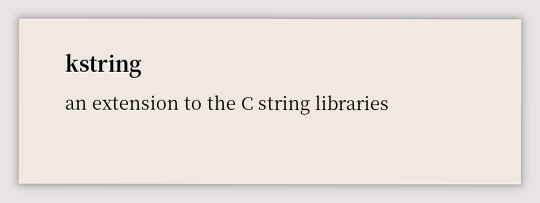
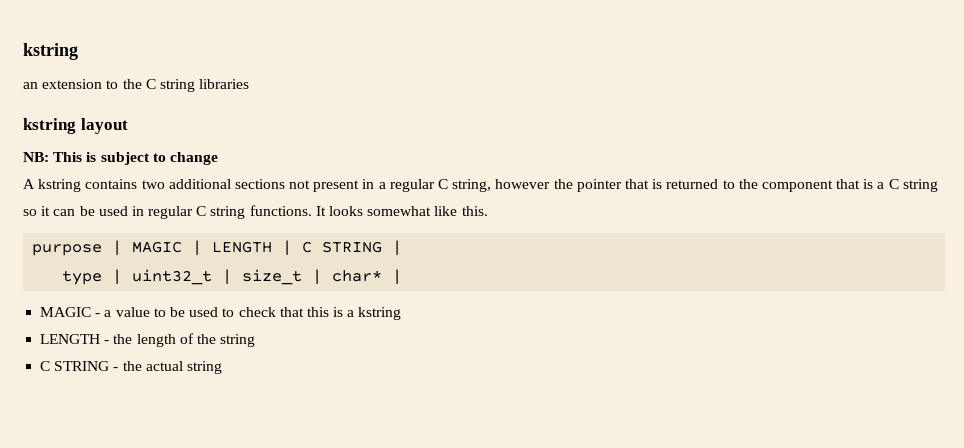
(390, 103) none -> [23,118,128,134] [23,152,218,165] [23,179,938,192] [23,205,488,219] [32,240,403,256] [62,269,403,285] [40,307,402,320] [40,333,256,347] [40,361,222,374] // kstring layout // NB: This is subject to change // A kstring contains two additional sections not present in a regular C string, however the pointer that is returned to the component that is a C string so it can be used in regular C string functions. It looks somewhat like this. // purpose | MAGIC | LENGTH | C STRING | // type | uint32_t | size_t | char* | // MAGIC - a value to be used to check that this is a kstring // LENGTH - the length of the string // C STRING - the actual string

